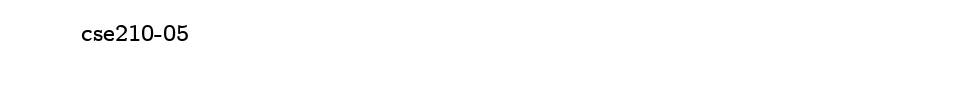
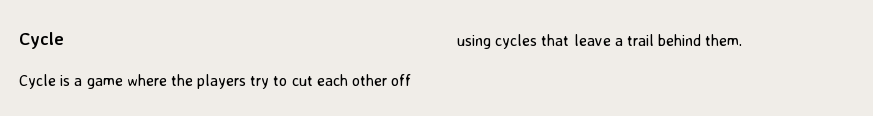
[81,25,189,41] cse210-05 -> [19,32,64,49] [19,74,412,89] [457,34,743,49] Cycle // Cycle is a game where the players try to cut each other off using cycles that leave a trail behind them.

